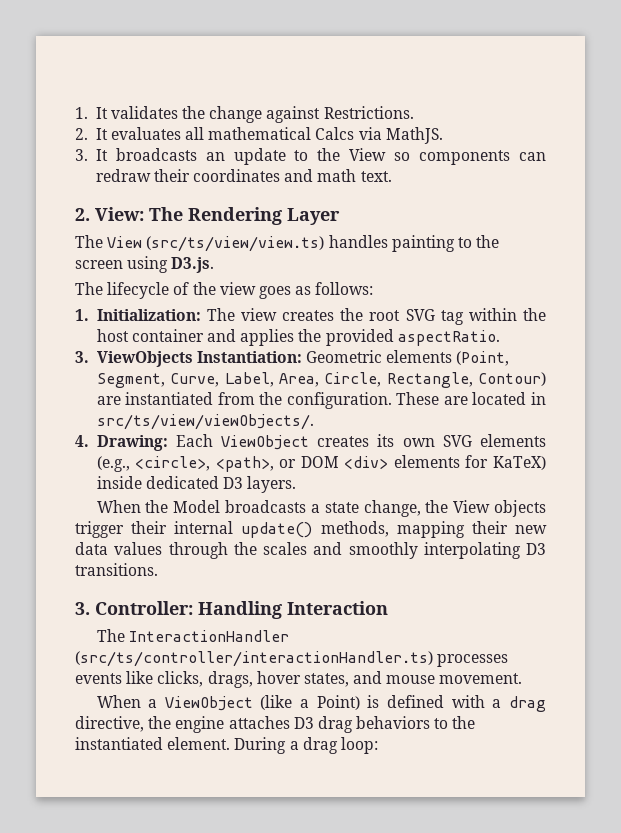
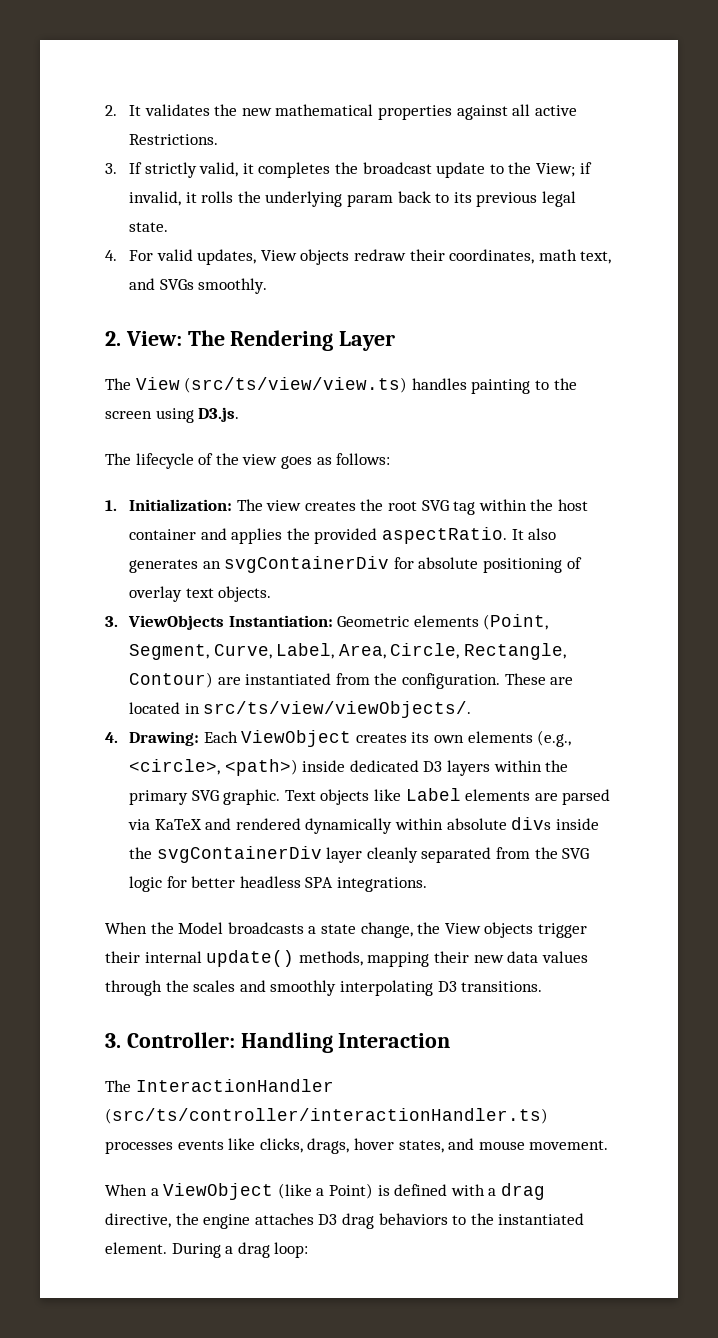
[75,107,88,119] 1. -> [105,105,117,116] 2.
[209,106,414,123] [75,127,443,144] [75,148,546,165] [95,169,392,182] change against Restrictions. // 2. It evaluates all mathematical Calcs via MathJS. // 3. It broadcasts an update to the View so components can redraw their coordinates and math text. -> [241,104,577,120] [129,134,219,145] [105,162,592,178] [129,191,576,207] [129,222,169,232] [105,249,612,265] [129,278,268,294] new mathematical properties against all active Restrictions. // 3. If strictly valid, it completes the broadcast update to the View; if invalid, it rolls the underlying param back to its previous legal state. // 4. For valid updates, View objects redraw their coordinates, math text, and SVGs smoothly.
(500, 338) none -> [511,528,557,540] [129,556,582,573] [129,586,272,602] It also generates an svgContainerDiv for absolute positioning of overlay text objects.
[442,435,472,447] SVG -> (464, 739) none
[215,455,546,472] [96,476,297,493] <path>, or DOM <div> elements for KaTeX) inside dedicated D3 layers. -> [224,759,569,776] [129,788,611,805] [128,817,599,834] [129,846,590,863] [129,876,427,892] <path>) inside dedicated D3 layers within the primary SVG graphic. Text objects like Label elements are parsed via KaTeX and rendered dynamically within absolute divs inside the svgContainerDiv layer cleanly separated from the SVG logic for better headless SPA integrations.

